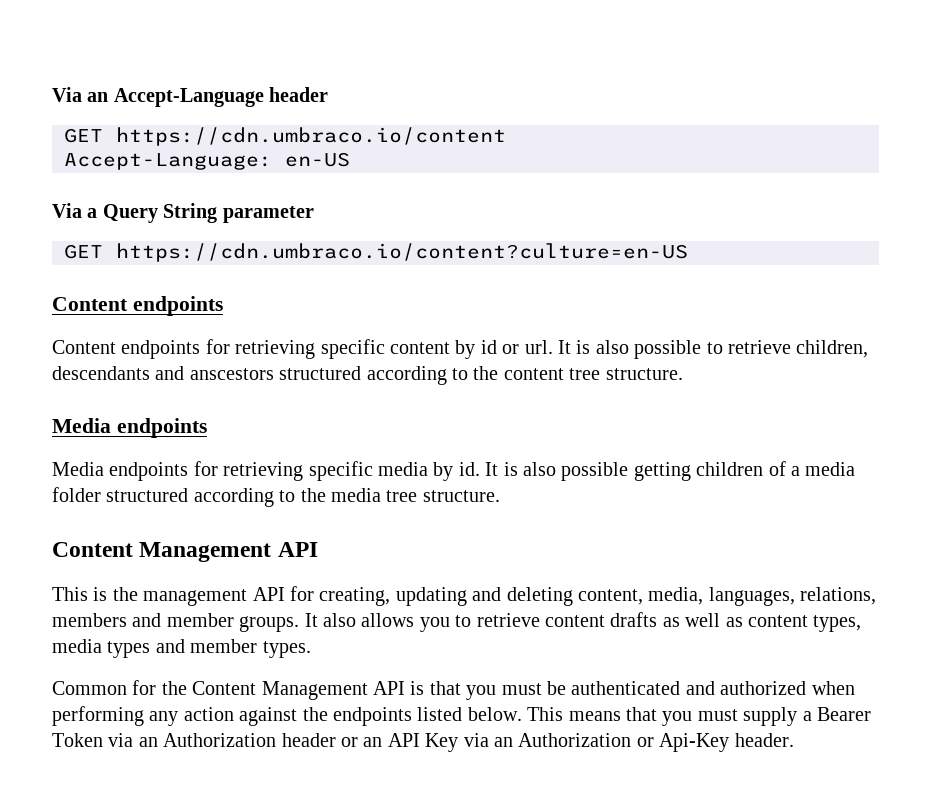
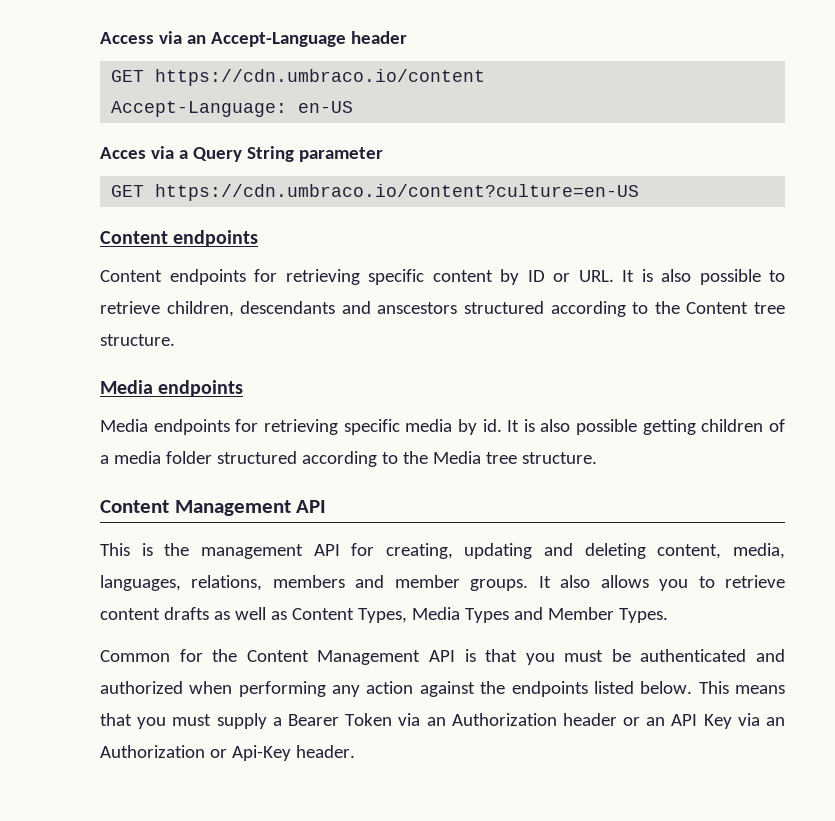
[52,87,82,102] Via -> [100,31,182,44] Access via
[52,203,82,218] Via -> [100,146,174,159] Acces via
[480,340,553,354] id or url. -> [527,270,614,282] ID or URL.
[503,368,564,380] content -> [686,302,749,314] Content
[331,488,381,502] media -> [432,451,481,464] Media
[747,615,862,632] [52,639,311,658] content types, media types and member types. -> [291,607,668,623] Content Types, Media Types and Member Types.

